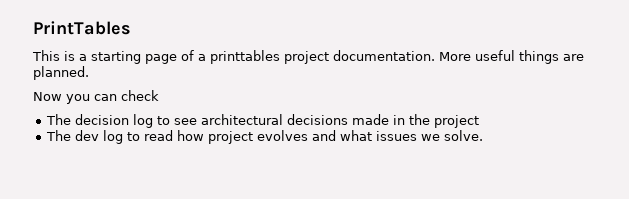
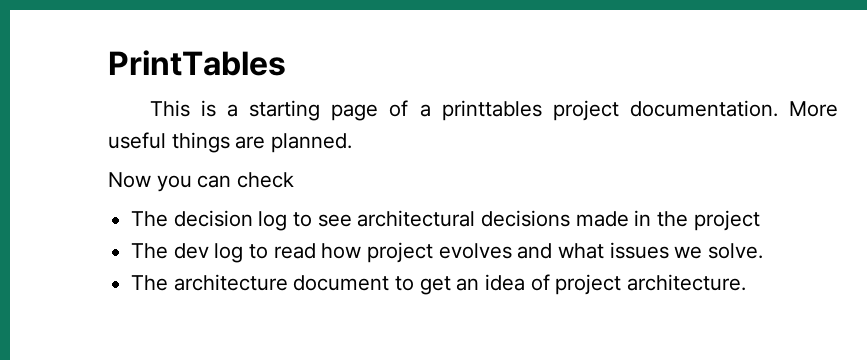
(483, 135) none -> [131,274,747,295] // The architecture document to get an idea of project architecture.

